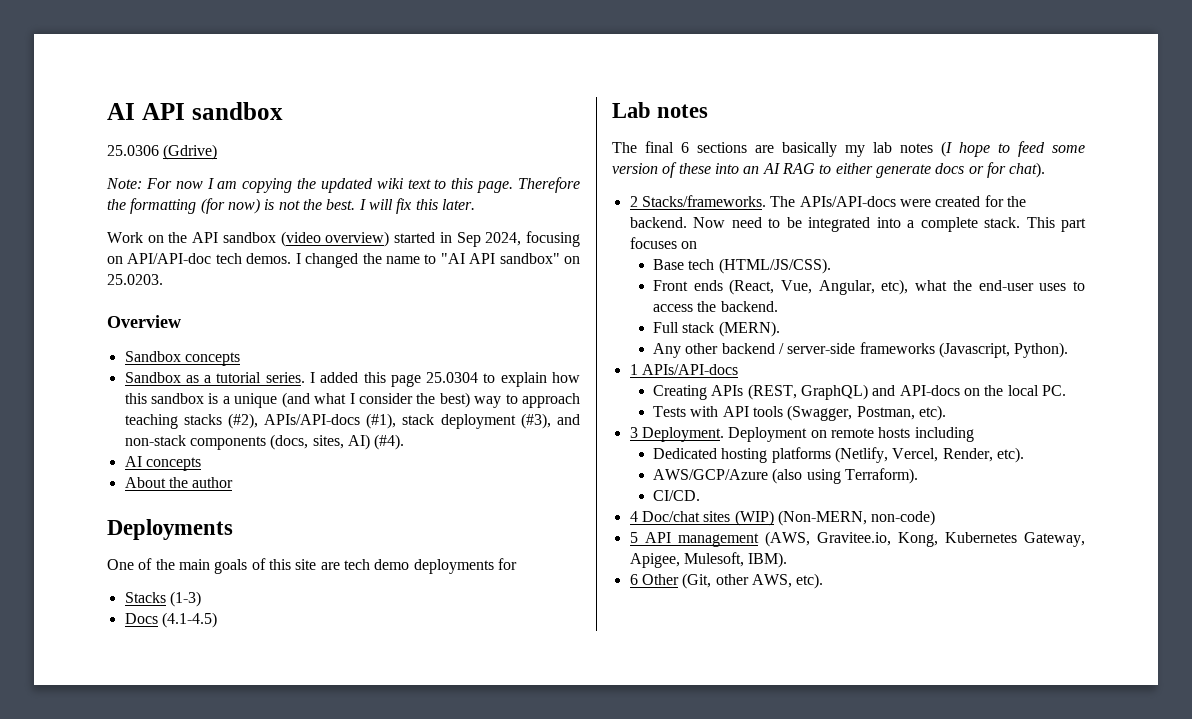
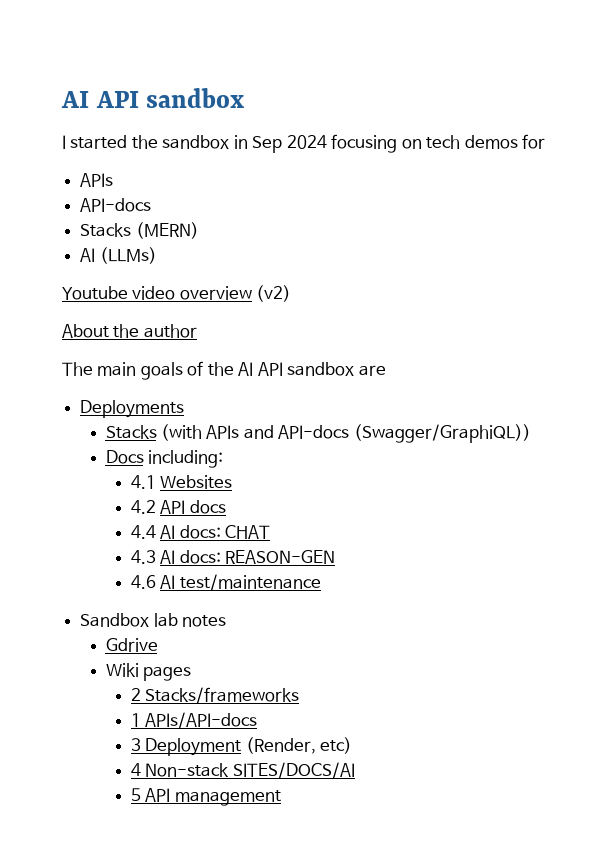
[107,144,218,160] [106,177,581,193] [107,198,475,214] [107,231,436,247] 25.0306 (Gdrive) // Note: For now I am copying the updated wiki text to this page. Therefore the formatting (for now) is not the best. I will fix this later. // Work on the API sandbox (video overview) started -> [62,135,230,149] I started the sandbox
[485,232,522,246] 2024, -> [286,135,327,149] 2024
[127,253,581,268] [107,274,163,285] [107,315,181,328] [124,351,240,366] [124,372,580,387] [124,392,580,408] [124,413,580,429] [124,434,405,450] [124,456,201,471] [124,477,234,488] [107,519,233,540] [107,558,517,574] [124,591,201,607] [124,612,217,628] [612,102,709,118] [612,141,1085,157] [612,162,1046,178] [629,195,1026,207] [629,217,1086,232] [629,237,697,249] [652,258,831,274] [652,279,1085,295] [652,301,778,312] [652,321,780,337] [652,342,1069,358] [629,364,738,375] [652,384,1066,400] [652,405,946,421] [629,427,974,442] [652,447,1024,463] [652,468,918,484] [652,490,700,501] [629,510,936,526] [629,531,1085,547] [629,552,788,568] [629,573,824,589] API/API-doc tech demos. I changed the name to "AI API sandbox" on 25.0203. // Overview // Sandbox concepts // Sandbox as a tutorial series. I added this page 25.0304 to explain how this sandbox is a unique (and what I consider the best) way to approach teaching stacks (#2), APIs/API-docs (#1), stack deployment (#3), and non-stack components (docs, sites, AI) (#4). // AI concepts // About the author // Deployments // One of the main goals of this site are tech demo deployments for // Stacks (1-3) // Docs (4.1-4.5) // Lab notes // The final 6 sections are basically my lab notes (I hope to feed some version of these into an AI RAG to either generate docs or for chat). // 2 Stacks/frameworks. The APIs/API-docs were created for the backend. Now need to be integrated into a complete stack. This part focuses on // Base tech (HTML/JS/CSS). // Front ends (React, Vue, Angular, etc), what the end-user uses to access the backend. // Full stack (MERN). // Any other backend / server-side frameworks (Javascript, Python). // 1 APIs/API-docs // Creating APIs (REST, GraphQL) and API-docs on the local PC. // Tests with API tools (Swagger, Postman, etc). // 3 Deployment. Deployment on remote hosts including // Dedicated hosting platforms (Netlify, Vercel, Render, etc). // AWS/GCP/Azure (also using Terraform). // CI/CD. // 4 Doc/chat sites (WIP) (Non-MERN, non-code) // 5 API management (AWS, Gravitee.io, Kong, Kubernetes Gateway, Apigee, Mulesoft, IBM). // 6 Other (Git, other AWS, etc). -> [426,134,545,149] [80,173,114,187] [80,198,152,212] [80,222,199,239] [80,247,157,264] [62,285,292,302] [62,324,197,338] [62,361,386,380] [80,400,185,418] [105,424,531,443] [105,450,223,468] [130,475,233,489] [130,500,226,514] [130,525,271,539] [130,550,336,564] [130,574,321,591] [80,613,227,627] [105,638,158,652] [105,663,191,681] [130,687,300,704] [130,712,258,729] [130,737,353,756] [130,762,355,779] [130,788,281,806] tech demos for // APIs // API-docs // Stacks (MERN) // AI (LLMs) // Youtube video overview (v2) // About the author // The main goals of the AI API sandbox are // Deployments // Stacks (with APIs and API-docs (Swagger/GraphiQL)) // Docs including: // 4.1 Websites // 4.2 API docs // 4.4 AI docs: CHAT // 4.3 AI docs: REASON-GEN // 4.6 AI test/maintenance // Sandbox lab notes // Gdrive // Wiki pages // 2 Stacks/frameworks // 1 APIs/API-docs // 3 Deployment (Render, etc) // 4 Non-stack SITES/DOCS/AI // 5 API management

